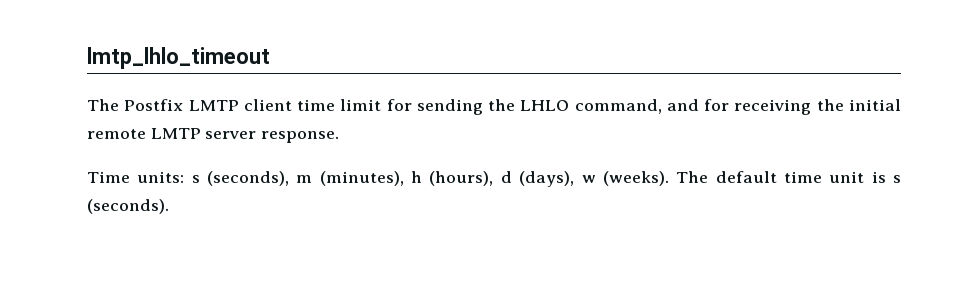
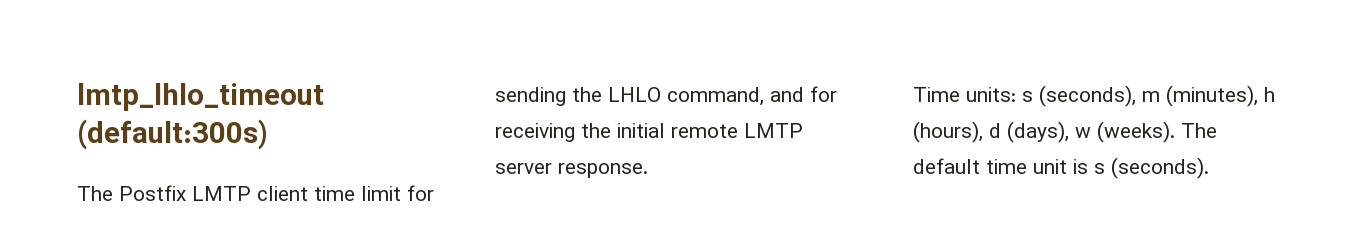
(270, 58) none -> [77,119,268,150] (default:300s)

